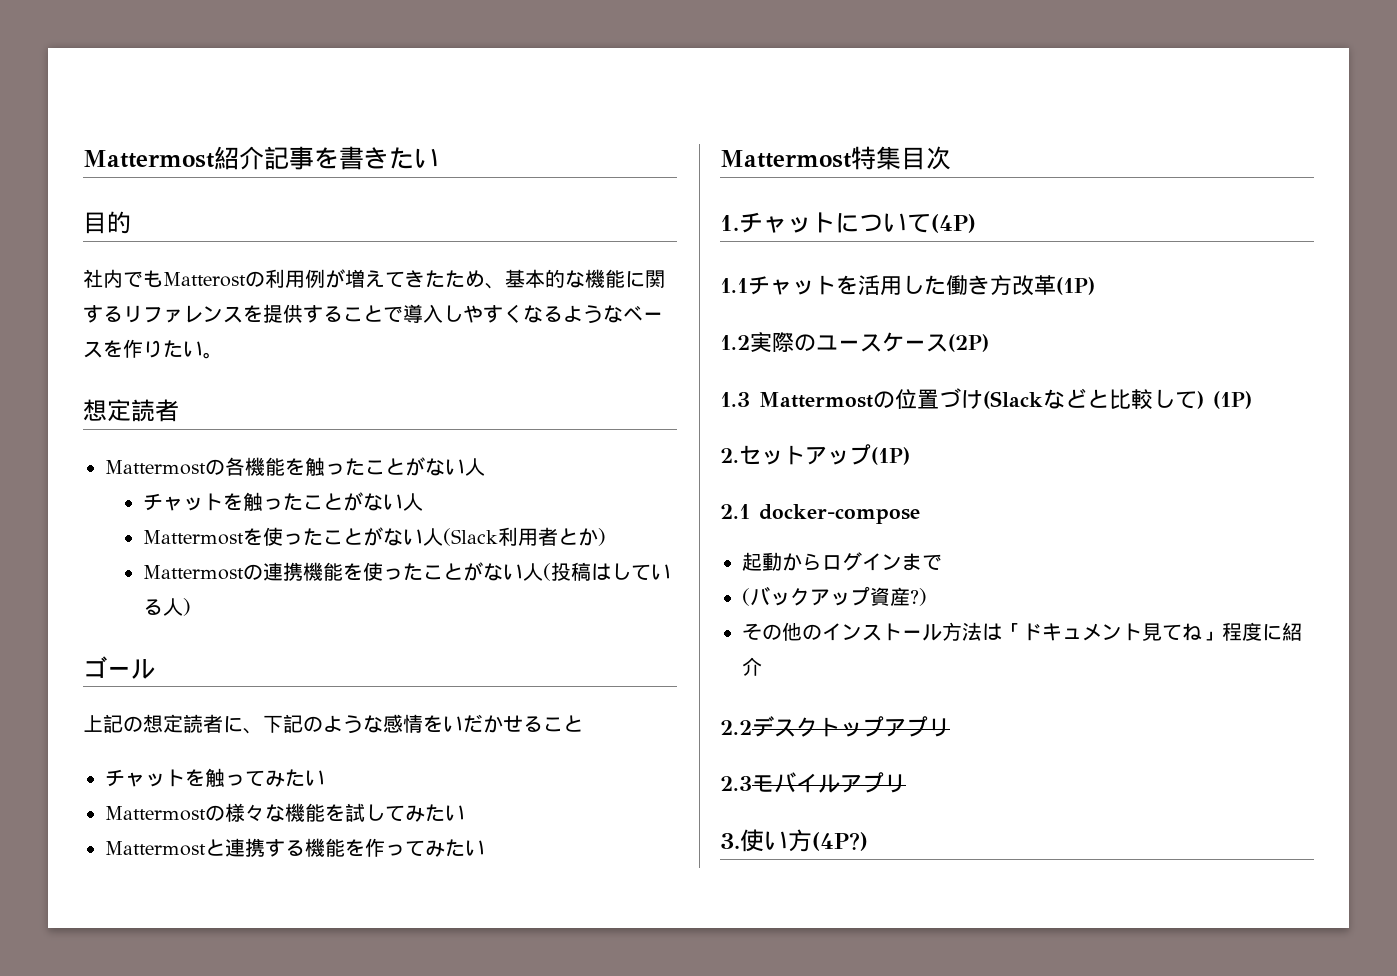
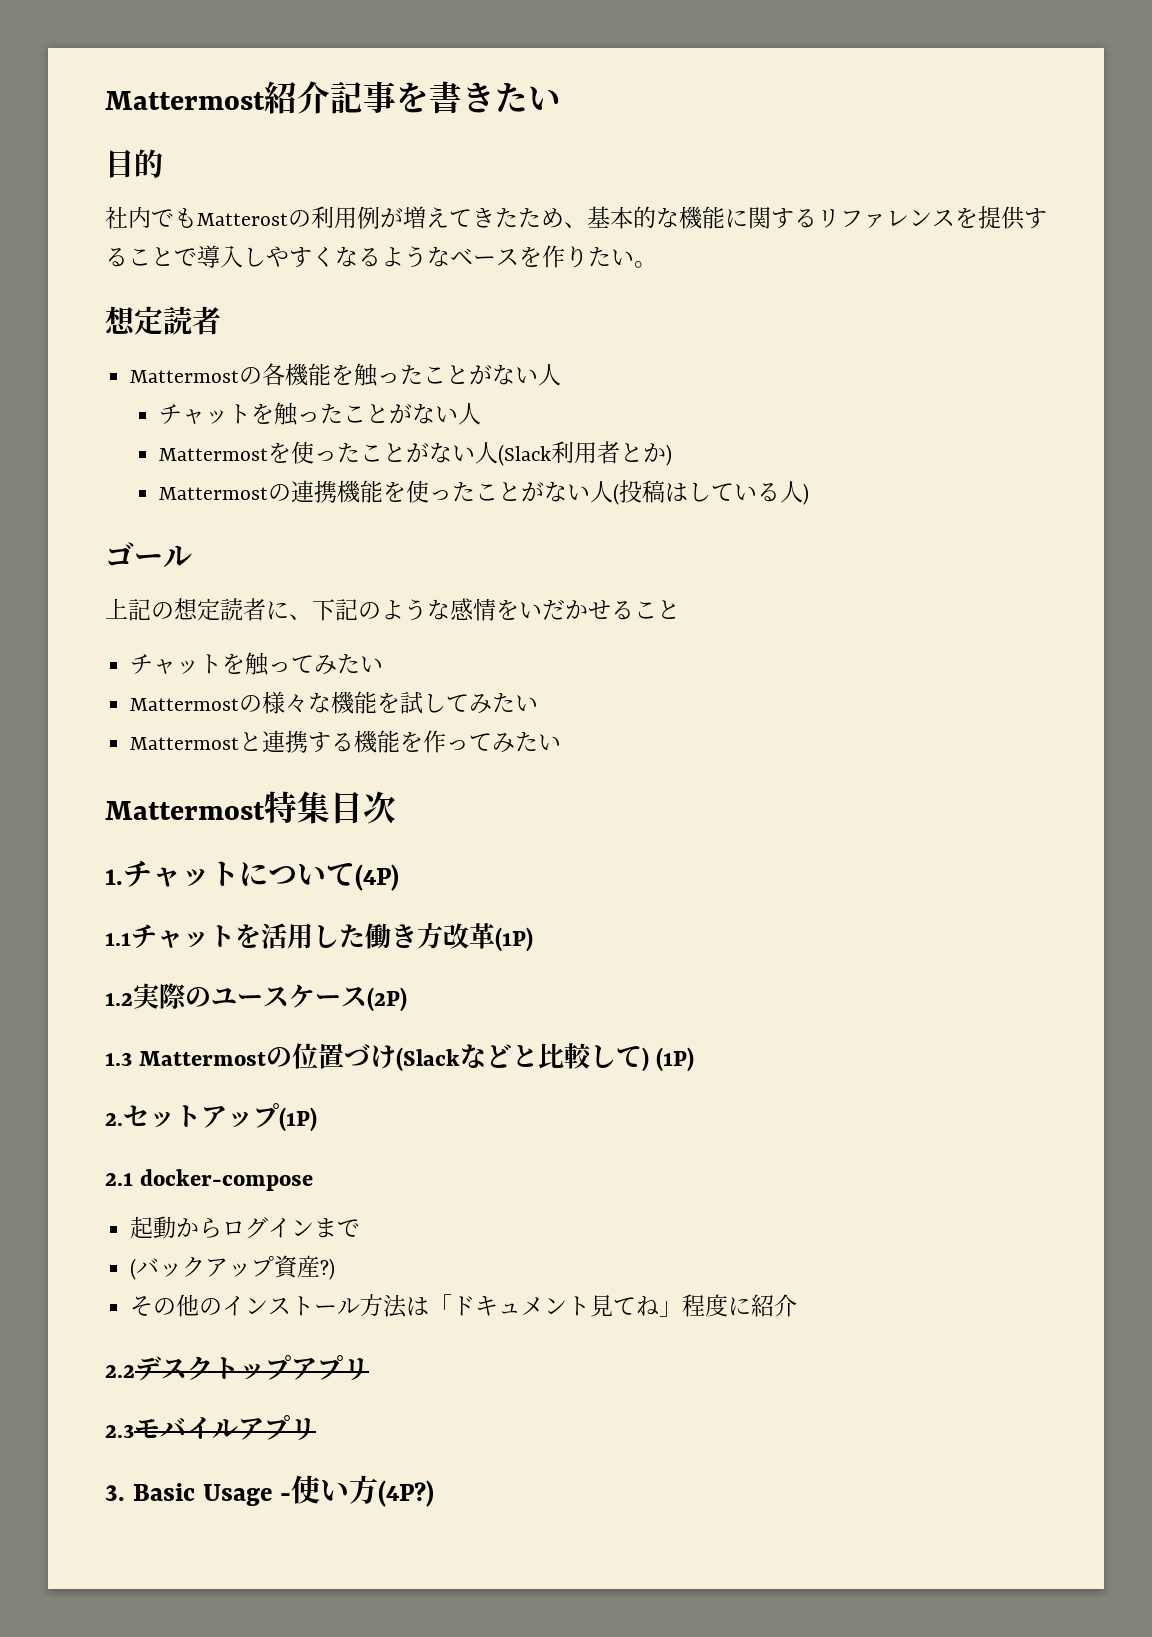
(740, 841) none -> [132,1483,292,1506] Basic Usage -

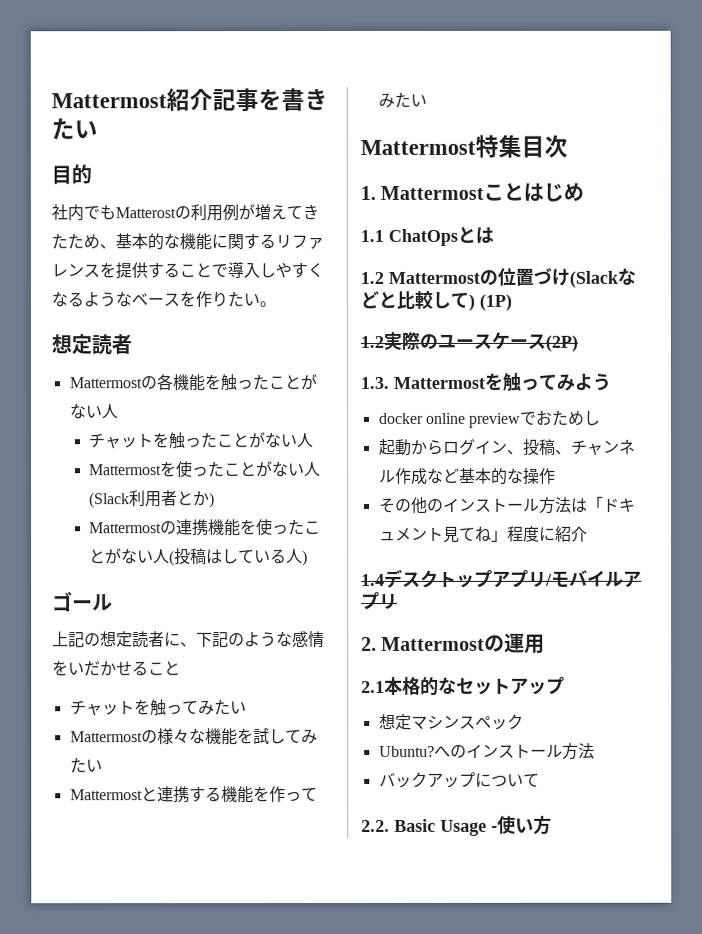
[123,860,399,891] [105,923,533,952] [105,983,407,1012] [105,1052,132,1066] チャットについて(4P) // 1.1チャットを活用した働き方改革(1P) // 1.2実際のユースケース(2P) // 1.3 -> [380,182,585,202] [360,226,494,246] [360,271,384,284] Mattermostことはじめ // 1.1 ChatOpsとは // 1.2
[105,1103,317,1132] [105,1169,314,1191] [130,1216,361,1239] [130,1255,336,1280] 2.セットアップ(1P) // 2.1 docker-compose // 起動からログインまで // (バックアップ資産?) -> [360,331,578,352] [360,372,611,391] [377,409,601,428] [377,438,635,456] [378,467,556,485] 1.2実際のユースケース(2P) // 1.3. Mattermostを触ってみよう // docker online previewでおためし // 起動からログイン、投稿、チャンネル作成など基本的な操作
[105,1365,135,1378] 2.2 -> [361,573,385,586] 1.4
[105,1424,134,1438] // 2.3 -> [545,573,553,586] /
[105,1485,125,1501] 3. -> [361,632,546,654] [361,676,565,696] [378,713,524,730] [378,742,595,760] [378,771,540,788] [361,819,390,832] 2. Mattermostの運用 // 2.1本格的なセットアップ // 想定マシンスペック // Ubuntu?へのインストール方法 // バックアップについて // 2.2.
[378,1480,435,1507] (4P?) -> (552, 824) none

